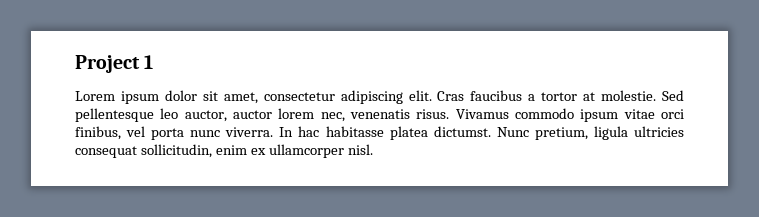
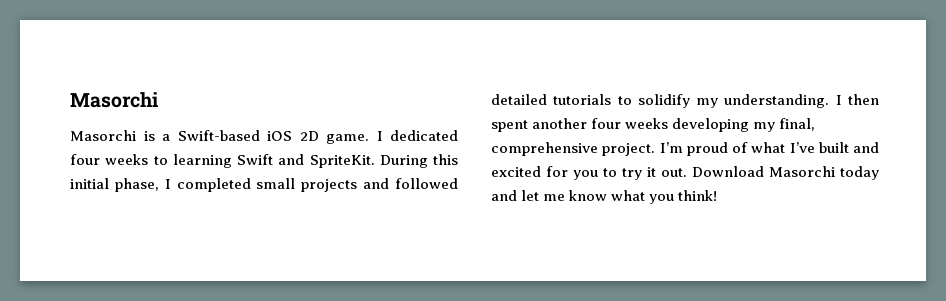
[75,55,154,73] [75,90,685,104] [75,108,684,122] [75,126,684,140] [75,144,373,158] Project 1 // Lorem ipsum dolor sit amet, consectetur adipiscing elit. Cras faucibus a tortor at molestie. Sed pellentesque leo auctor, auctor lorem nec, venenatis risus. Vivamus commodo ipsum vitae orci finibus, vel porta nunc viverra. In hac habitasse platea dictumst. Nunc pretium, ligula ultricies consequat sollicitudin, enim ex ullamcorper nisl. -> [70,92,158,108] [70,130,458,144] [70,154,458,168] [70,178,459,192] [491,94,879,108] [491,118,816,132] [491,142,879,156] [491,166,879,180] [491,190,718,204] Masorchi // Masorchi is a Swift-based iOS 2D game. I dedicated four weeks to learning Swift and SpriteKit. During this initial phase, I completed small projects and followed detailed tutorials to solidify my understanding. I then spent another four weeks developing my final, comprehensive project. I’m proud of what I’ve built and excited for you to try it out. Download Masorchi today and let me know what you think!

